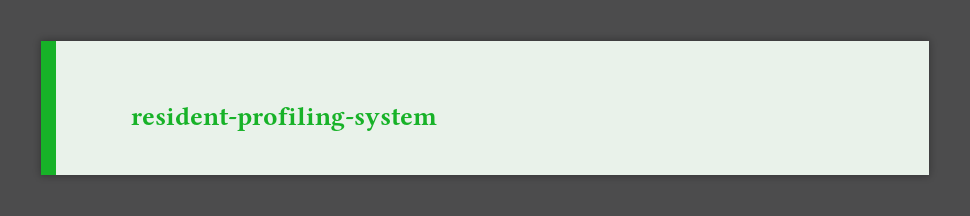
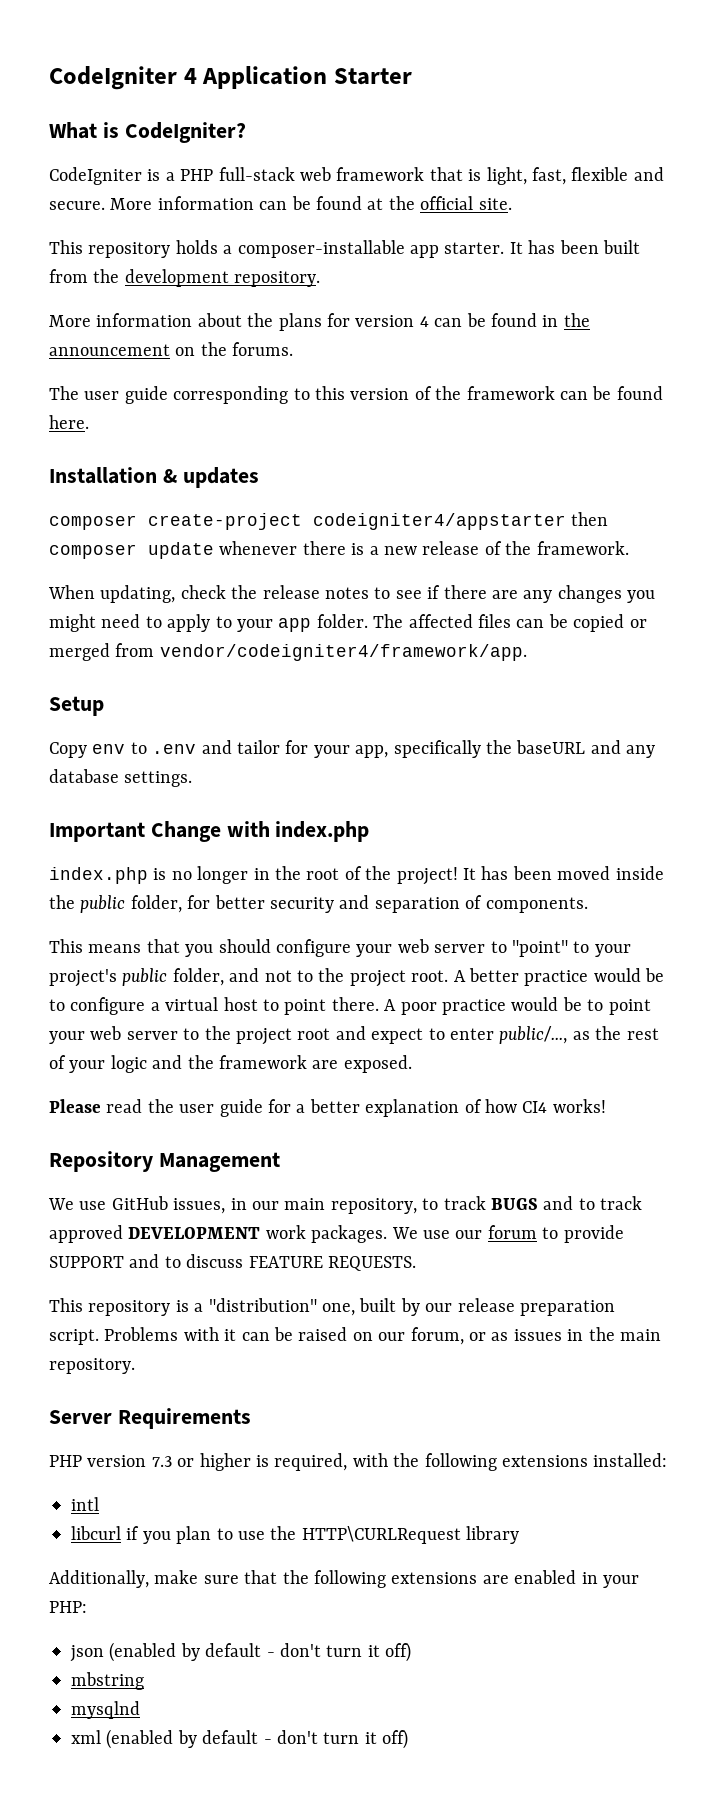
[131,107,437,131] resident-profiling-system -> [49,66,412,90] [49,122,246,143] [49,167,664,185] [49,196,512,210] [49,240,640,258] [49,269,321,287] [49,313,590,331] [49,342,294,356] [49,386,663,404] [49,415,89,429] [49,467,259,488] [49,512,609,530] [49,541,629,559] [48,585,656,603] [49,614,647,632] [49,643,527,661] [49,696,104,716] [49,740,656,758] [49,769,193,787] [49,821,370,842] [49,866,664,885] [49,895,588,913] [49,939,631,957] [49,968,665,987] [49,997,651,1015] [49,1026,659,1045] [49,1055,412,1073] [49,1099,606,1117] [49,1151,280,1172] [48,1196,643,1214] [49,1225,624,1243] [49,1254,416,1271] [49,1298,615,1316] [49,1327,661,1345] [49,1358,135,1374] [49,1408,251,1429] [49,1453,668,1471] [71,1497,99,1511] [71,1526,520,1544] [49,1570,639,1588] [49,1601,87,1613] [70,1642,412,1662] [71,1672,144,1690] [71,1701,140,1719] [71,1729,409,1749] CodeIgniter 4 Application Starter // What is CodeIgniter? // CodeIgniter is a PHP full-stack web framework that is light, fast, flexible and secure. More information can be found at the official site. // This repository holds a composer-installable app starter. It has been built from the development repository. // More information about the plans for version 4 can be found in the announcement on the forums. // The user guide corresponding to this version of the framework can be found here. // Installation & updates // composer create-project codeigniter4/appstarter then composer update whenever there is a new release of the framework. // When updating, check the release notes to see if there are any changes you might need to apply to your app folder. The affected files can be copied or merged from vendor/codeigniter4/framework/app. // Setup // Copy env to .env and tailor for your app, specifically the baseURL and any database settings. // Important Change with index.php // index.php is no longer in the root of the project! It has been moved inside the public folder, for better security and separation of components. // This means that you should configure your web server to "point" to your project's public folder, and not to the project root. A better practice would be to configure a virtual host to point there. A poor practice would be to point your web server to the project root and expect to enter public/..., as the rest of your logic and the framework are exposed. // Please read the user guide for a better explanation of how CI4 works! // Repository Management // We use GitHub issues, in our main repository, to track BUGS and to track approved DEVELOPMENT work packages. We use our forum to provide SUPPORT and to discuss FEATURE REQUESTS. // This repository is a "distribution" one, built by our release preparation script. Problems with it can be raised on our forum, or as issues in the main repository. // Server Requirements // PHP version 7.3 or higher is required, with the following extensions installed: // intl // libcurl if you plan to use the HTTP\CURLRequest library // Additionally, make sure that the following extensions are enabled in your PHP: // json (enabled by default - don't turn it off) // mbstring // mysqlnd // xml (enabled by default - don't turn it off)

